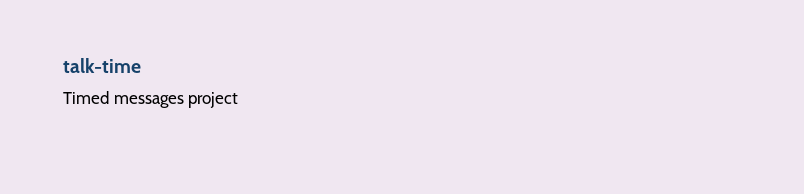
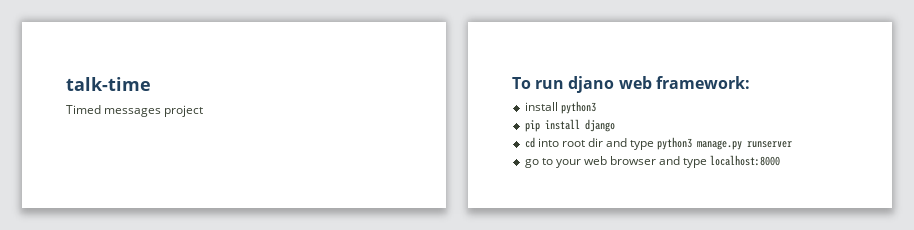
(239, 100) none -> [512,76,750,93] [524,101,596,114] [524,119,615,132] [524,137,793,150] [524,155,781,168] // To run djano web framework: // install python3 // pip install django // cd into root dir and type python3 manage.py runserver // go to your web browser and type localhost:8000

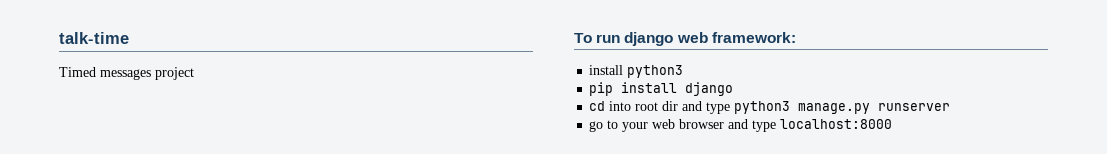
[568,76,615,93] djano -> [624,32,674,46] django

